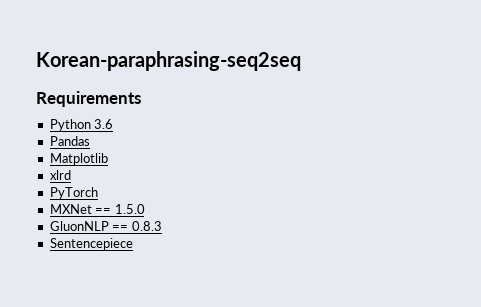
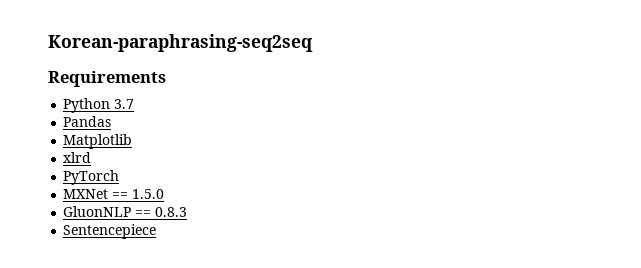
[94,119,114,129] 3.6 -> [114,99,135,109] 3.7

